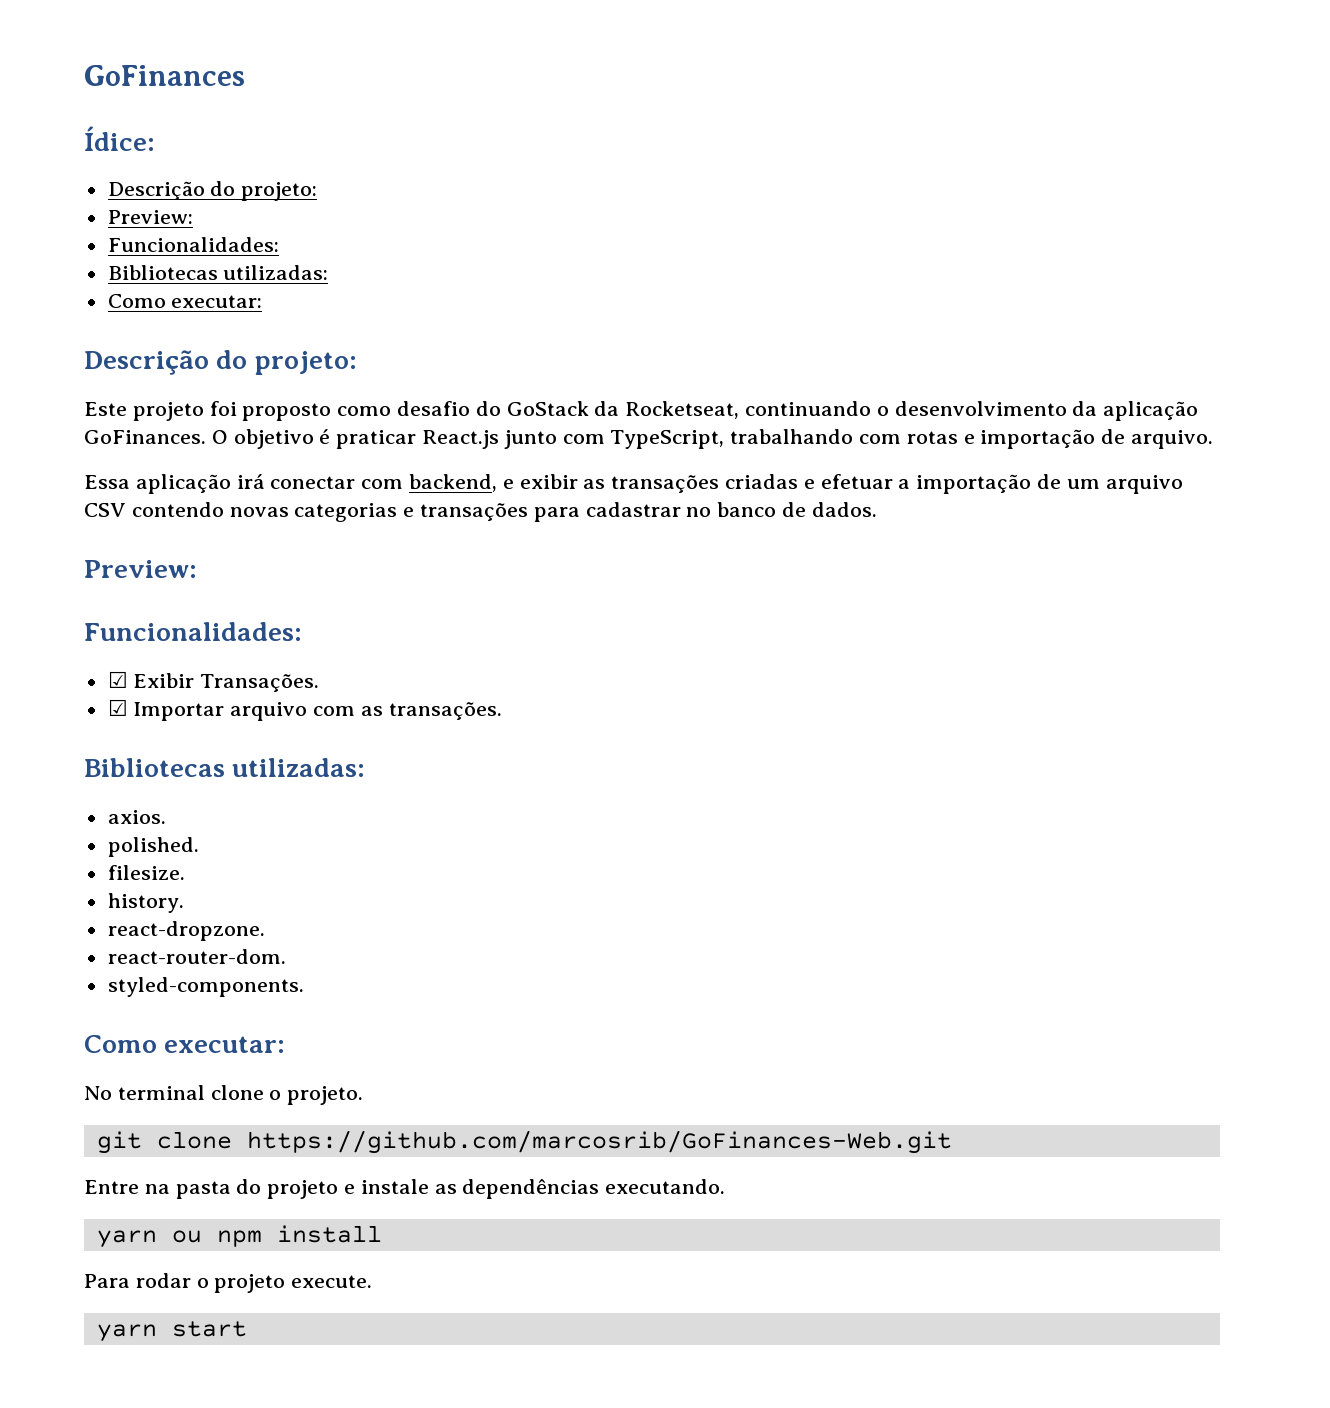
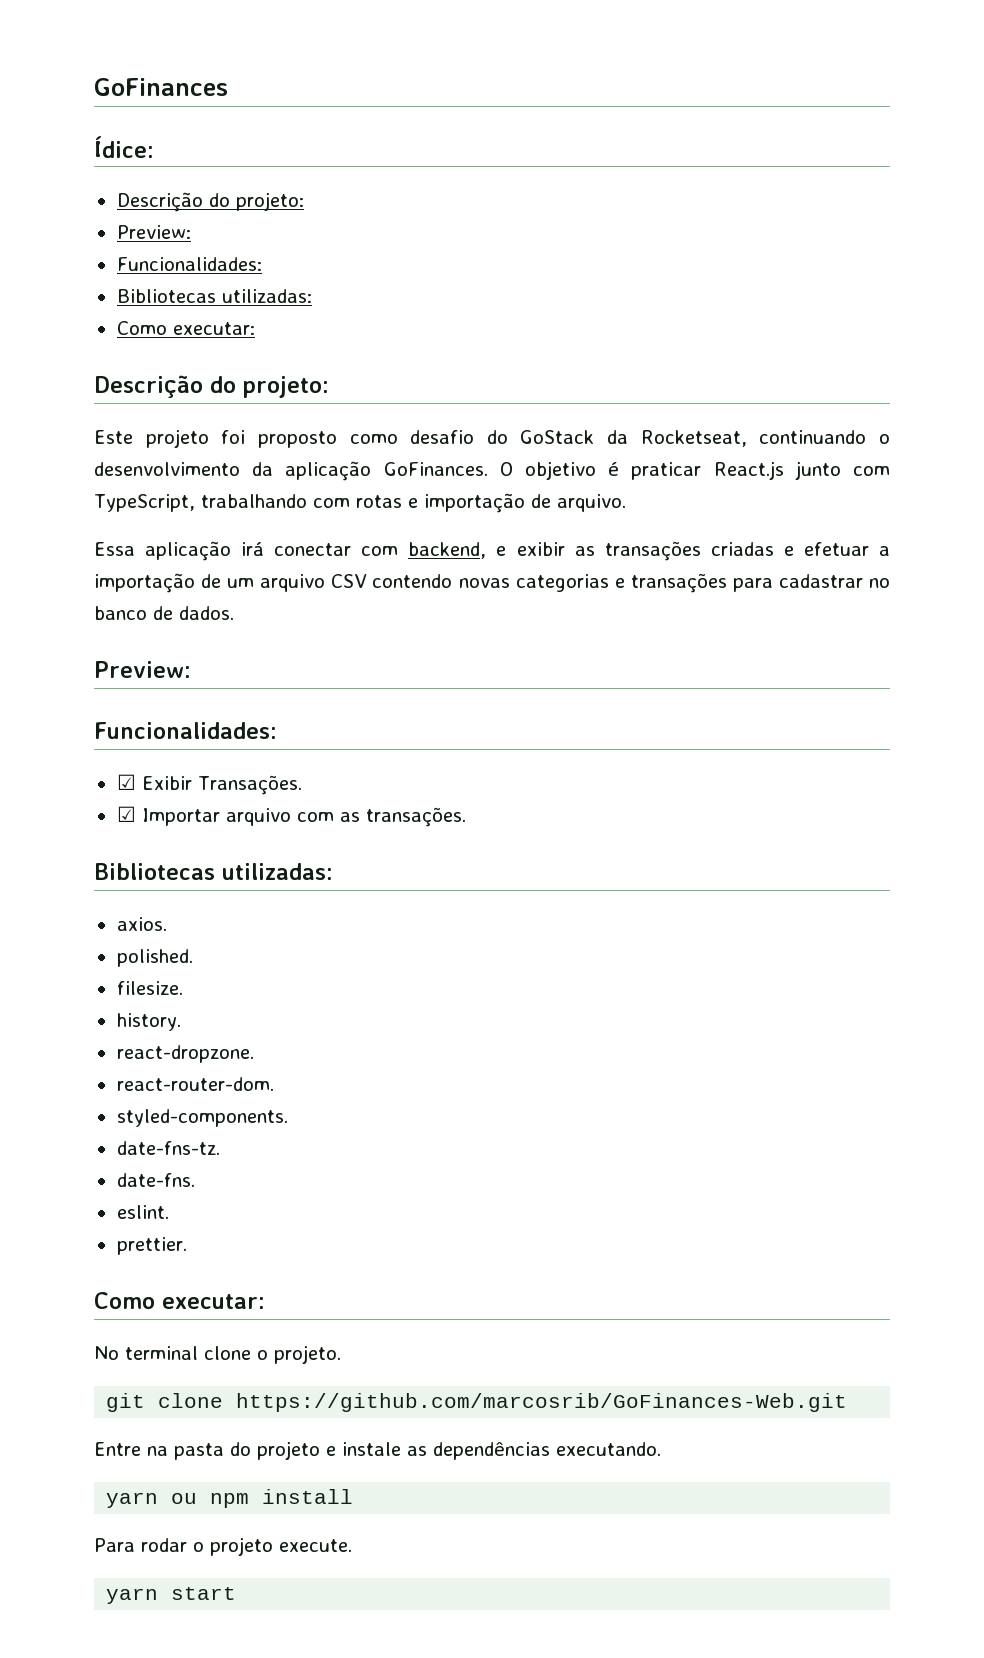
(304, 987) none -> [116,1141,220,1155] [116,1173,195,1187] [116,1205,169,1219] [116,1237,187,1255] // date-fns-tz. // date-fns. // eslint. // prettier.

